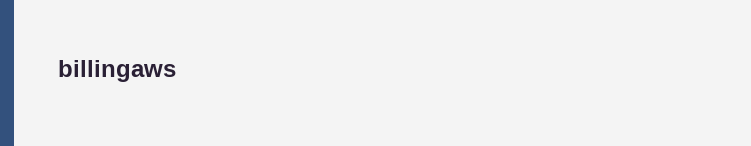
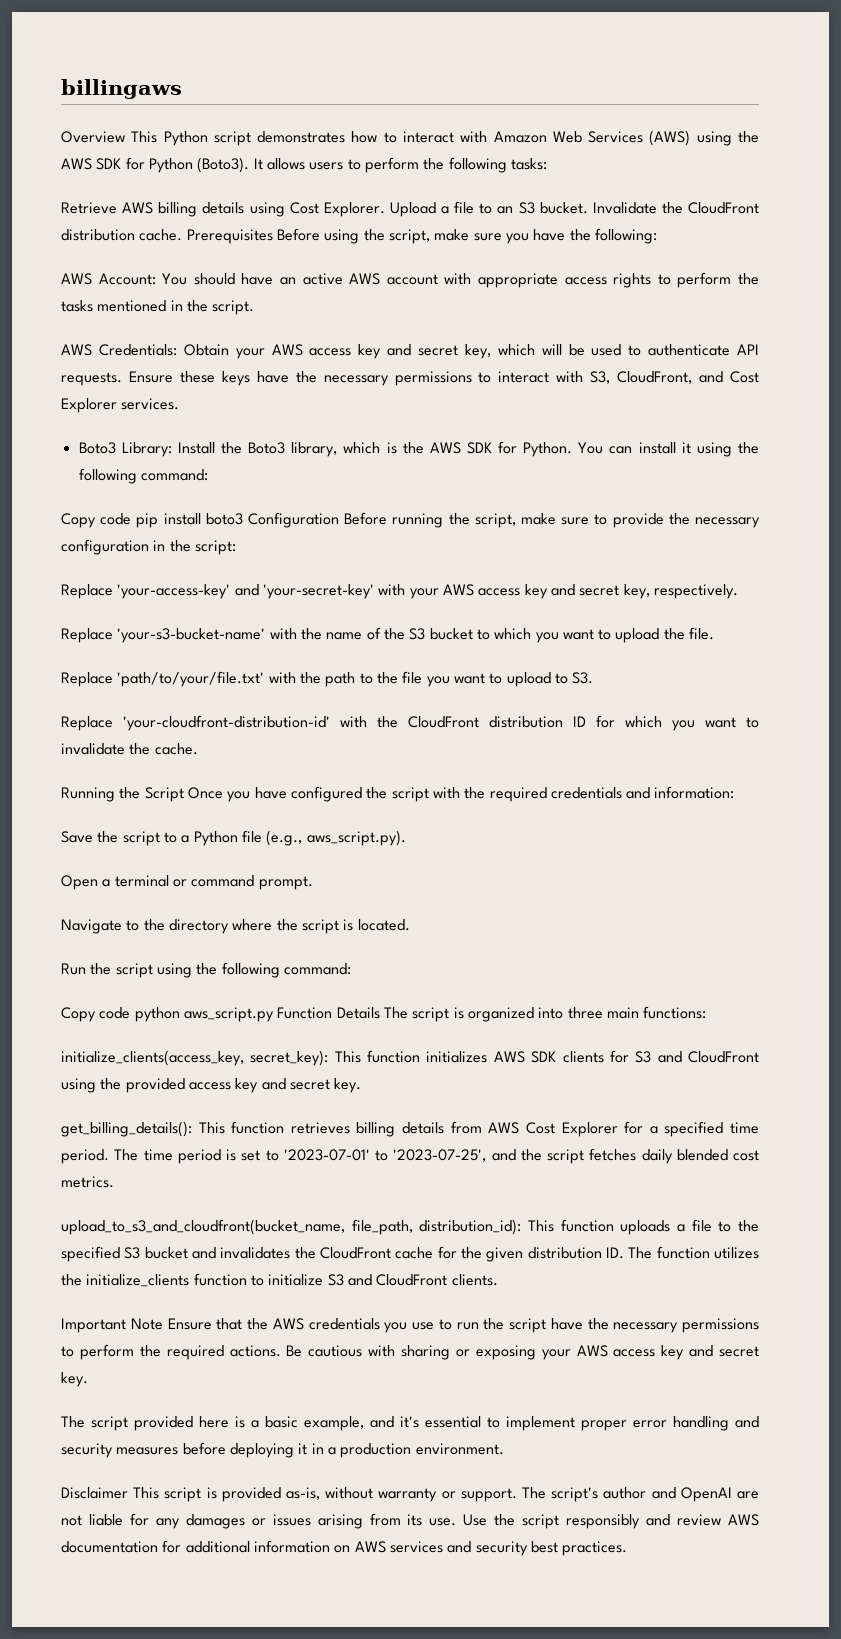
(176, 71) none -> [61,130,760,146] [61,157,547,173] [61,201,759,217] [61,228,657,244] [61,272,760,288] [61,300,255,315] [61,344,759,359] [61,371,760,386] [61,398,180,413] [78,441,759,457] [78,468,208,484] [61,512,761,528] [61,539,236,555] [61,584,738,599] [61,627,715,643] [61,671,594,687] [61,715,759,731] [61,743,198,755] [61,786,735,802] [61,830,406,846] [61,875,313,890] [61,919,410,934] [61,962,351,978] [61,1006,707,1022] [61,1050,760,1066] [61,1078,362,1093] [61,1121,760,1137] [61,1148,759,1164] [61,1176,114,1188] [61,1219,759,1235] [61,1246,760,1262] [61,1273,498,1287] [61,1318,759,1333] [61,1344,759,1360] [61,1372,88,1387] [61,1416,759,1431] [61,1442,504,1458] [61,1487,760,1502] [61,1513,759,1529] [61,1540,628,1556] // Overview This Python script demonstrates how to interact with Amazon Web Services (AWS) using the AWS SDK for Python (Boto3). It allows users to perform the following tasks: // Retrieve AWS billing details using Cost Explorer. Upload a file to an S3 bucket. Invalidate the CloudFront distribution cache. Prerequisites Before using the script, make sure you have the following: // AWS Account: You should have an active AWS account with appropriate access rights to perform the tasks mentioned in the script. // AWS Credentials: Obtain your AWS access key and secret key, which will be used to authenticate API requests. Ensure these keys have the necessary permissions to interact with S3, CloudFront, and Cost Explorer services. // Boto3 Library: Install the Boto3 library, which is the AWS SDK for Python. You can install it using the following command: // Copy code pip install boto3 Configuration Before running the script, make sure to provide the necessary configuration in the script: // Replace 'your-access-key' and 'your-secret-key' with your AWS access key and secret key, respectively. // Replace 'your-s3-bucket-name' with the name of the S3 bucket to which you want to upload the file. // Replace 'path/to/your/file.txt' with the path to the file you want to upload to S3. // Replace 'your-cloudfront-distribution-id' with the CloudFront distribution ID for which you want to invalidate the cache. // Running the Script Once you have configured the script with the required credentials and information: // Save the script to a Python file (e.g., aws_script.py). // Open a terminal or command prompt. // Navigate to the directory where the script is located. // Run the script using the following command: // Copy code python aws_script.py Function Details The script is organized into three main functions: // initialize_clients(access_key, secret_key): This function initializes AWS SDK clients for S3 and CloudFront using the provided access key and secret key. // get_billing_details(): This function retrieves billing details from AWS Cost Explorer for a specified time period. The time period is set to '2023-07-01' to '2023-07-25', and the script fetches daily blended cost metrics. // upload_to_s3_and_cloudfront(bucket_name, file_path, distribution_id): This function uploads a file to the specified S3 bucket and invalidates the CloudFront cache for the given distribution ID. The function utilizes the initialize_clients function to initialize S3 and CloudFront clients. // Important Note Ensure that the AWS credentials you use to run the script have the necessary permissions to perform the required actions. Be cautious with sharing or exposing your AWS access key and secret key. // The script provided here is a basic example, and it's essential to implement proper error handling and security measures before deploying it in a production environment. // Disclaimer This script is provided as-is, without warranty or support. The script's author and OpenAI are not liable for any damages or issues arising from its use. Use the script responsibly and review AWS documentation for additional information on AWS services and security best practices.

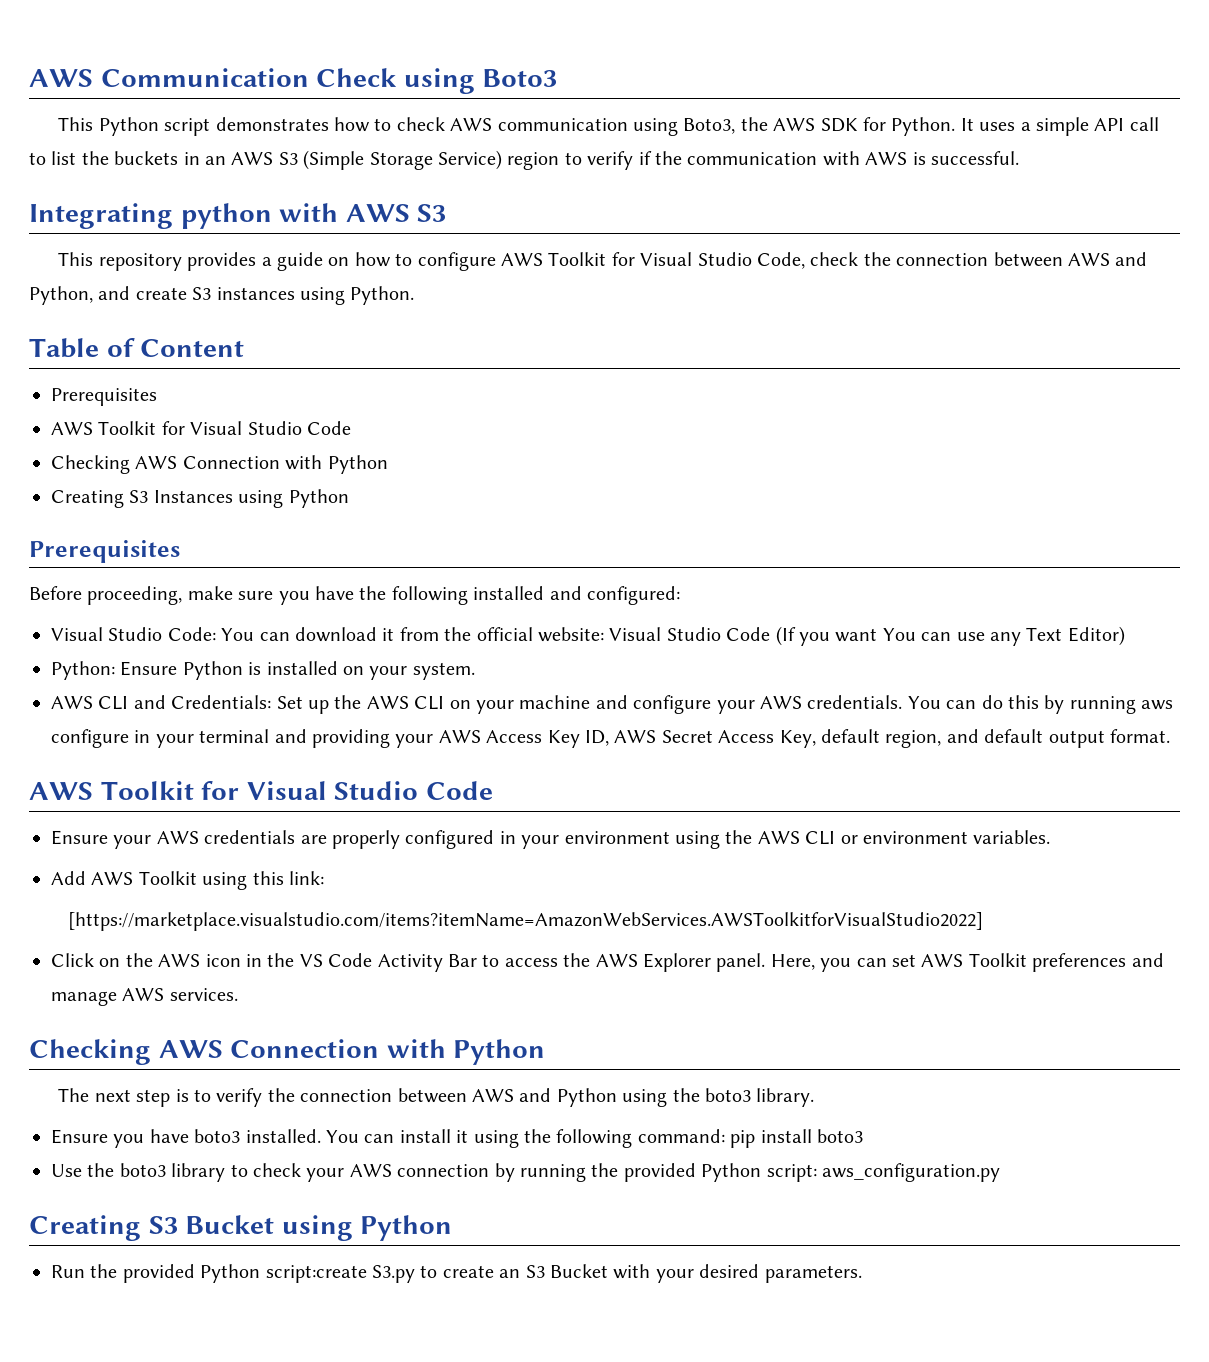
[61,79,182,99] [61,131,125,143] billingaws // Overview -> [29,68,558,94] AWS Communication Check using Boto3 //
[402,130,760,146] [61,157,547,173] [61,201,759,217] [61,228,430,244] interact with Amazon Web Services (AWS) using the AWS SDK for Python (Boto3). It allows users to perform the following tasks: // Retrieve AWS billing details using Cost Explorer. Upload a file to an S3 bucket. Invalidate the CloudFront distribution cache. Prerequisites Before using the script, -> [396,117,1159,136] [29,150,1019,170] [29,203,447,229] [58,252,1148,271] [29,286,415,305] [29,338,245,358] [51,388,157,406] [51,421,351,435] [51,455,388,474] [51,489,349,508] [29,540,180,563] [29,586,183,605] check AWS communication using Boto3, the AWS SDK for Python. It uses a simple API call to list the buckets in an AWS S3 (Simple Storage Service) region to verify if the communication with AWS is successful. // Integrating python with AWS S3 // This repository provides a guide on how to configure AWS Toolkit for Visual Studio Code, check the connection between AWS and Python, and create S3 instances using Python. // Table of Content // Prerequisites // AWS Toolkit for Visual Studio Code // Checking AWS Connection with Python // Creating S3 Instances using Python // Prerequisites // Before proceeding,
[594,228,657,244] [61,272,760,288] [61,300,255,315] [61,344,759,359] [61,371,760,386] [61,398,180,413] [78,441,573,457] following: // AWS Account: You should have an active AWS account with appropriate access rights to perform the tasks mentioned in the script. // AWS Credentials: Obtain your AWS access key and secret key, which will be used to authenticate API requests. Ensure these keys have the necessary permissions to interact with S3, CloudFront, and Cost Explorer services. // Boto3 Library: Install the Boto3 library, which is the AWS SDK for Python. -> [391,586,680,605] [51,626,1125,646] [51,661,475,680] [51,695,1174,714] [51,729,1170,748] [29,781,493,800] [51,830,1051,849] [51,871,324,890] [67,912,983,931] [51,953,1164,972] [51,988,238,1006] [29,1039,546,1065] [58,1088,815,1107] [51,1129,321,1148] following installed and configured: // Visual Studio Code: You can download it from the official website: Visual Studio Code (If you want You can use any Text Editor) // Python: Ensure Python is installed on your system. // AWS CLI and Credentials: Set up the AWS CLI on your machine and configure your AWS credentials. You can do this by running aws configure in your terminal and providing your AWS Access Key ID, AWS Secret Access Key, default region, and default output format. // AWS Toolkit for Visual Studio Code // Ensure your AWS credentials are properly configured in your environment using the AWS CLI or environment variables. // Add AWS Toolkit using this link: // [https://marketplace.visualstudio.com/items?itemName=AmazonWebServices.AWSToolkitforVisualStudio2022] // Click on the AWS icon in the VS Code Activity Bar to access the AWS Explorer panel. Here, you can set AWS Toolkit preferences and manage AWS services. // Checking AWS Connection with Python // The next step is to verify the connection between AWS and Python using the boto3 library. // Ensure you have boto3 installed.
[61,513,132,528] // Copy code -> (725, 1136) none
[248,512,761,528] [61,539,236,555] [61,584,738,599] [61,627,715,643] [61,671,594,687] [61,715,759,731] [61,743,198,755] [61,786,735,802] [61,830,406,846] [61,875,313,890] [61,919,410,934] [61,962,351,978] [61,1006,707,1022] [61,1050,760,1066] [61,1078,362,1093] [61,1121,760,1137] [61,1148,759,1164] [61,1176,114,1188] [61,1219,759,1235] [61,1246,760,1262] [61,1273,498,1287] [61,1318,759,1333] [61,1344,759,1360] [61,1372,88,1387] [61,1416,759,1431] [61,1442,504,1458] [61,1487,760,1502] [61,1513,759,1529] [61,1540,628,1556] Configuration Before running the script, make sure to provide the necessary configuration in the script: // Replace 'your-access-key' and 'your-secret-key' with your AWS access key and secret key, respectively. // Replace 'your-s3-bucket-name' with the name of the S3 bucket to which you want to upload the file. // Replace 'path/to/your/file.txt' with the path to the file you want to upload to S3. // Replace 'your-cloudfront-distribution-id' with the CloudFront distribution ID for which you want to invalidate the cache. // Running the Script Once you have configured the script with the required credentials and information: // Save the script to a Python file (e.g., aws_script.py). // Open a terminal or command prompt. // Navigate to the directory where the script is located. // Run the script using the following command: // Copy code python aws_script.py Function Details The script is organized into three main functions: // initialize_clients(access_key, secret_key): This function initializes AWS SDK clients for S3 and CloudFront using the provided access key and secret key. // get_billing_details(): This function retrieves billing details from AWS Cost Explorer for a specified time period. The time period is set to '2023-07-01' to '2023-07-25', and the script fetches daily blended cost metrics. // upload_to_s3_and_cloudfront(bucket_name, file_path, distribution_id): This function uploads a file to the specified S3 bucket and invalidates the CloudFront cache for the given distribution ID. The function utilizes the initialize_clients function to initialize S3 and CloudFront clients. // Important Note Ensure that the AWS credentials you use to run the script have the necessary permissions to perform the required actions. Be cautious with sharing or exposing your AWS access key and secret key. // The script provided here is a basic example, and it's essential to implement proper error handling and security measures before deploying it in a production environment. // Disclaimer This script is provided as-is, without warranty or support. The script's author and OpenAI are not liable for any damages or issues arising from its use. Use the script responsibly and review AWS documentation for additional information on AWS services and security best practices. -> [51,1163,1000,1182] [29,1215,453,1241] [51,1264,862,1283] // Use the boto3 library to check your AWS connection by running the provided Python script: aws_configuration.py // Creating S3 Bucket using Python // Run the provided Python script:create S3.py to create an S3 Bucket with your desired parameters.

